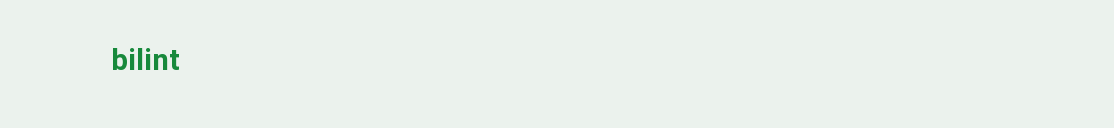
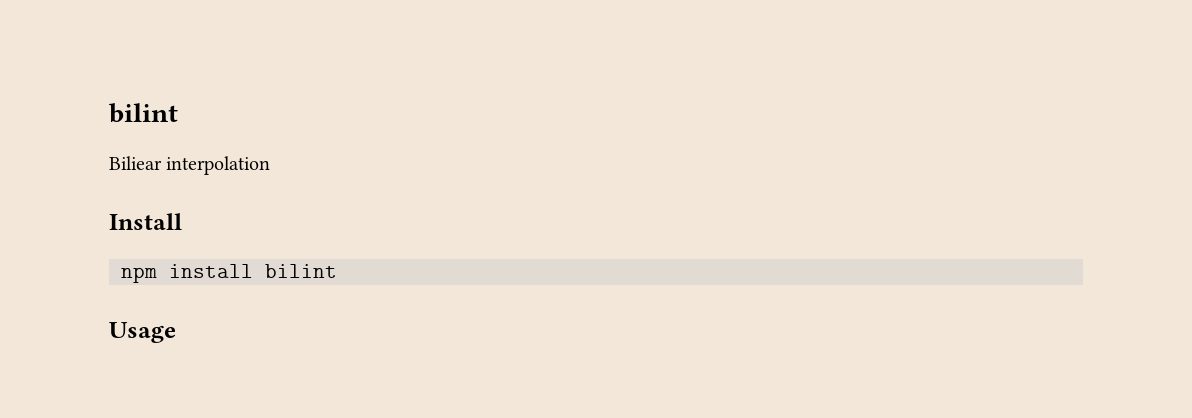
[111,48,180,70] bilint -> [109,103,178,123] [109,156,271,175] [109,213,182,230] [121,264,337,283] [109,322,176,343] bilint // Biliear interpolation // Install // npm install bilint // Usage

